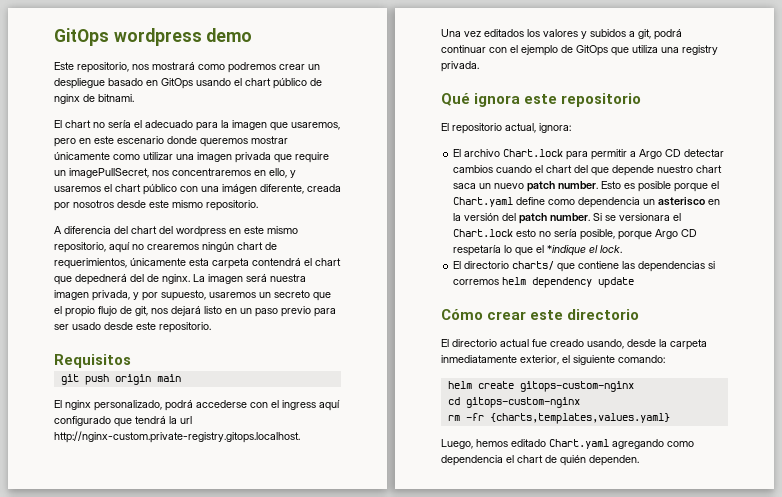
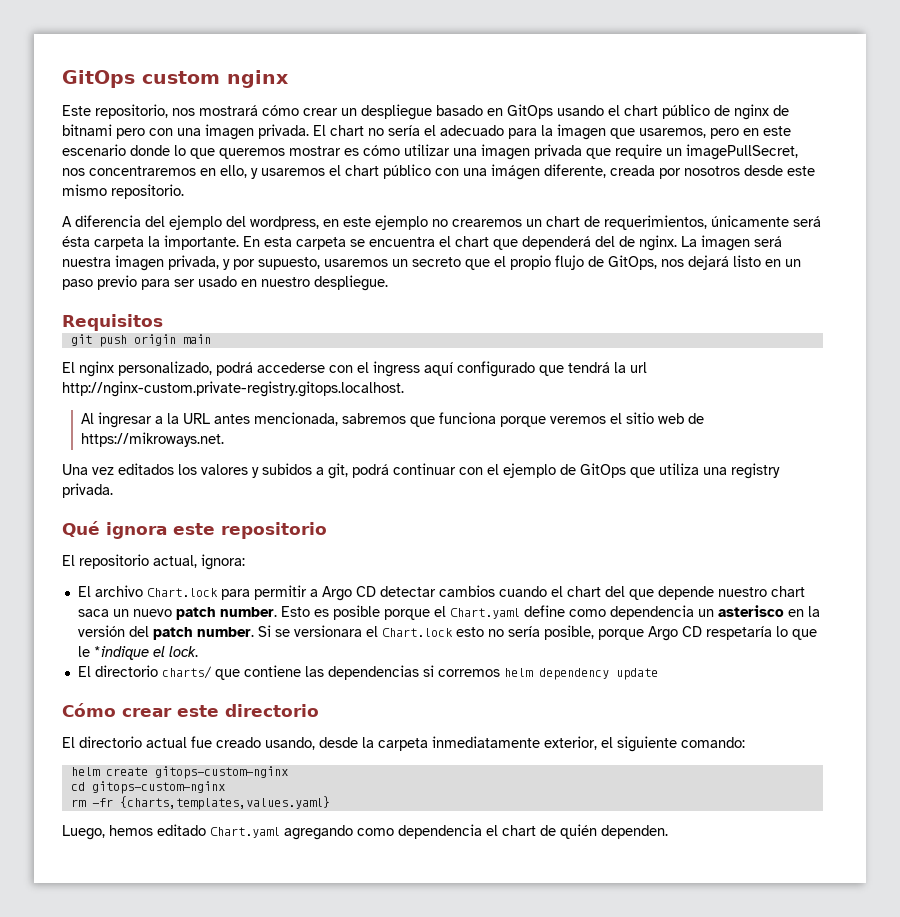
[54,28,253,46] GitOps wordpress demo -> [62,70,288,88] GitOps custom nginx
[198,62,276,73] como podremos -> [262,105,299,116] cómo
[98,94,134,102] bitnami. // -> [62,124,309,140] bitnami pero con una imagen privada.
[200,136,288,147] [54,152,140,160] queremos mostrar únicamente como -> [174,145,400,159] lo que queremos mostrar es cómo
[131,226,298,237] [54,242,130,253] chart del wordpress en este mismo repositorio, aquí -> [169,215,428,230] ejemplo del wordpress, en este ejemplo
[202,242,234,252] ningún -> [526,219,542,227] un
[189,258,301,269] esta carpeta contendrá -> [793,216,821,227] [62,235,435,250] será ésta carpeta la importante. En esta carpeta se encuentra
[75,274,127,285] depednerá -> [522,236,591,250] dependerá
[135,306,148,316] git, -> [608,255,657,270] GitOps,
[104,322,211,333] desde este repositorio. -> [241,275,388,291] en nuestro despliegue.
(300, 437) none -> [80,412,704,428] [80,432,224,447] // Al ingresar a la URL antes mencionada, sabremos que funciona porque veremos el sitio web de https://mikroways.net.
[536,245,545,253] el -> [77,646,90,657] le

